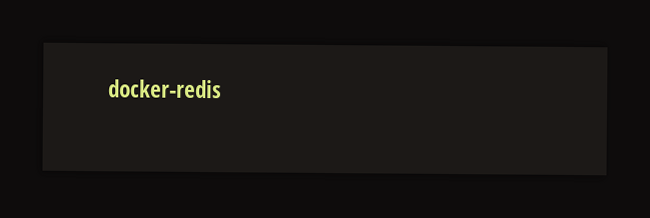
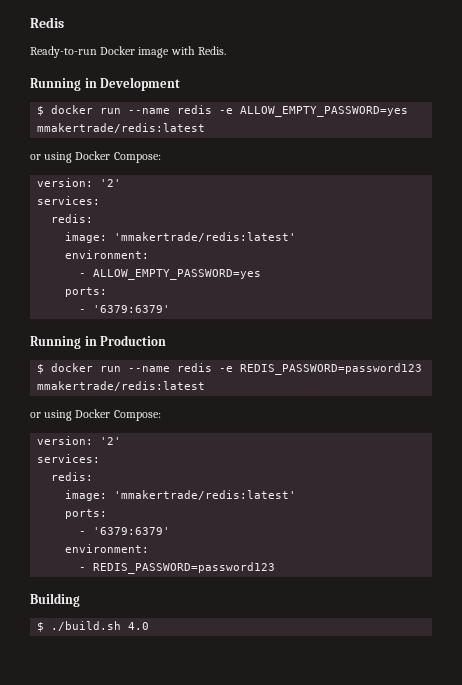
[108,79,222,99] docker-redis -> [30,17,64,28] [30,46,226,58] [30,77,181,91] [37,105,409,117] [37,123,206,133] [30,151,161,163] [37,178,122,187] [37,196,101,205] [51,214,94,223] [65,232,297,243] [65,250,150,259] [79,269,262,280] [65,287,108,297] [79,305,171,313] [30,335,167,349] [37,363,423,375] [37,381,206,391] [30,409,161,421] [37,436,122,445] [37,454,101,463] [51,472,94,481] [65,490,297,501] [65,509,108,519] [79,527,171,535] [65,544,150,553] [79,562,276,574] [30,593,80,607] [37,621,150,632] Redis // Ready-to-run Docker image with Redis. // Running in Development // $ docker run --name redis -e ALLOW_EMPTY_PASSWORD=yes mmakertrade/redis:latest // or using Docker Compose: // version: '2' // services: // redis: // image: 'mmakertrade/redis:latest' // environment: // - ALLOW_EMPTY_PASSWORD=yes // ports: // - '6379:6379' // Running in Production // $ docker run --name redis -e REDIS_PASSWORD=password123 mmakertrade/redis:latest // or using Docker Compose: // version: '2' // services: // redis: // image: 'mmakertrade/redis:latest' // ports: // - '6379:6379' // environment: // - REDIS_PASSWORD=password123 // Building // $ ./build.sh 4.0

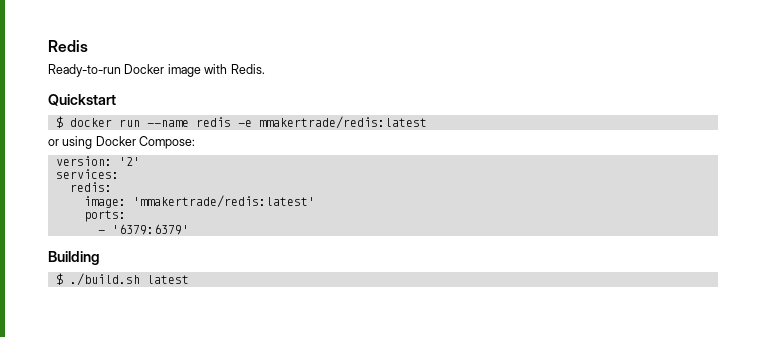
[30,77,181,91] [37,105,409,117] [37,123,206,133] [30,151,161,163] [37,178,122,187] [37,196,101,205] [51,214,94,223] [65,232,297,243] [65,250,150,259] [79,269,262,280] [65,287,108,297] [79,305,171,313] [30,335,167,349] [37,363,423,375] Running in Development // $ docker run --name redis -e ALLOW_EMPTY_PASSWORD=yes mmakertrade/redis:latest // or using Docker Compose: // version: '2' // services: // redis: // image: 'mmakertrade/redis:latest' // environment: // - ALLOW_EMPTY_PASSWORD=yes // ports: // - '6379:6379' // Running in Production // $ docker run --name redis -e REDIS_PASSWORD=password123 -> [48,94,116,106] [55,116,252,128] Quickstart // $ docker run --name redis -e
[65,544,150,553] [79,562,276,574] // environment: // - REDIS_PASSWORD=password123 -> (189, 229) none
[128,622,150,630] 4.0 -> [146,275,189,284] latest

